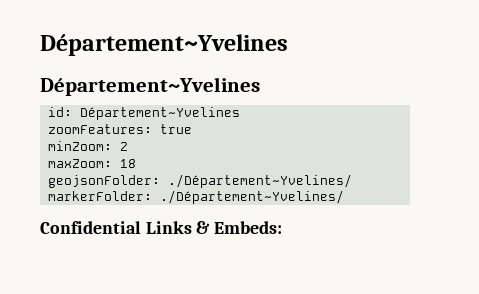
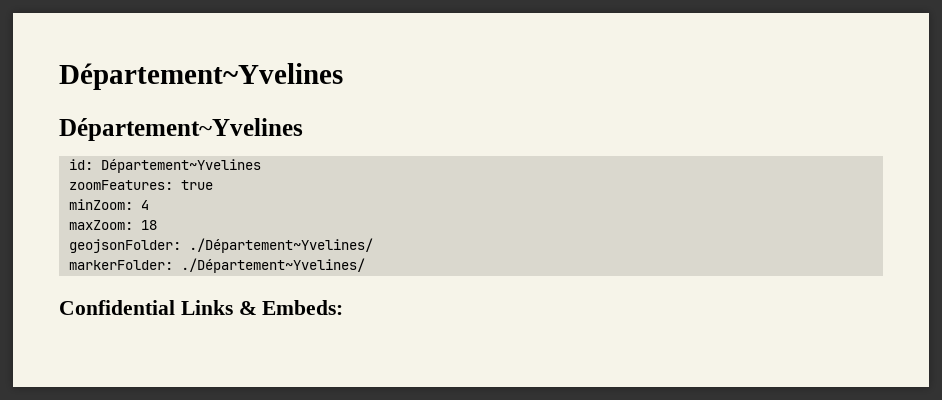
[119,142,128,151] 2 -> [140,200,149,210] 4

